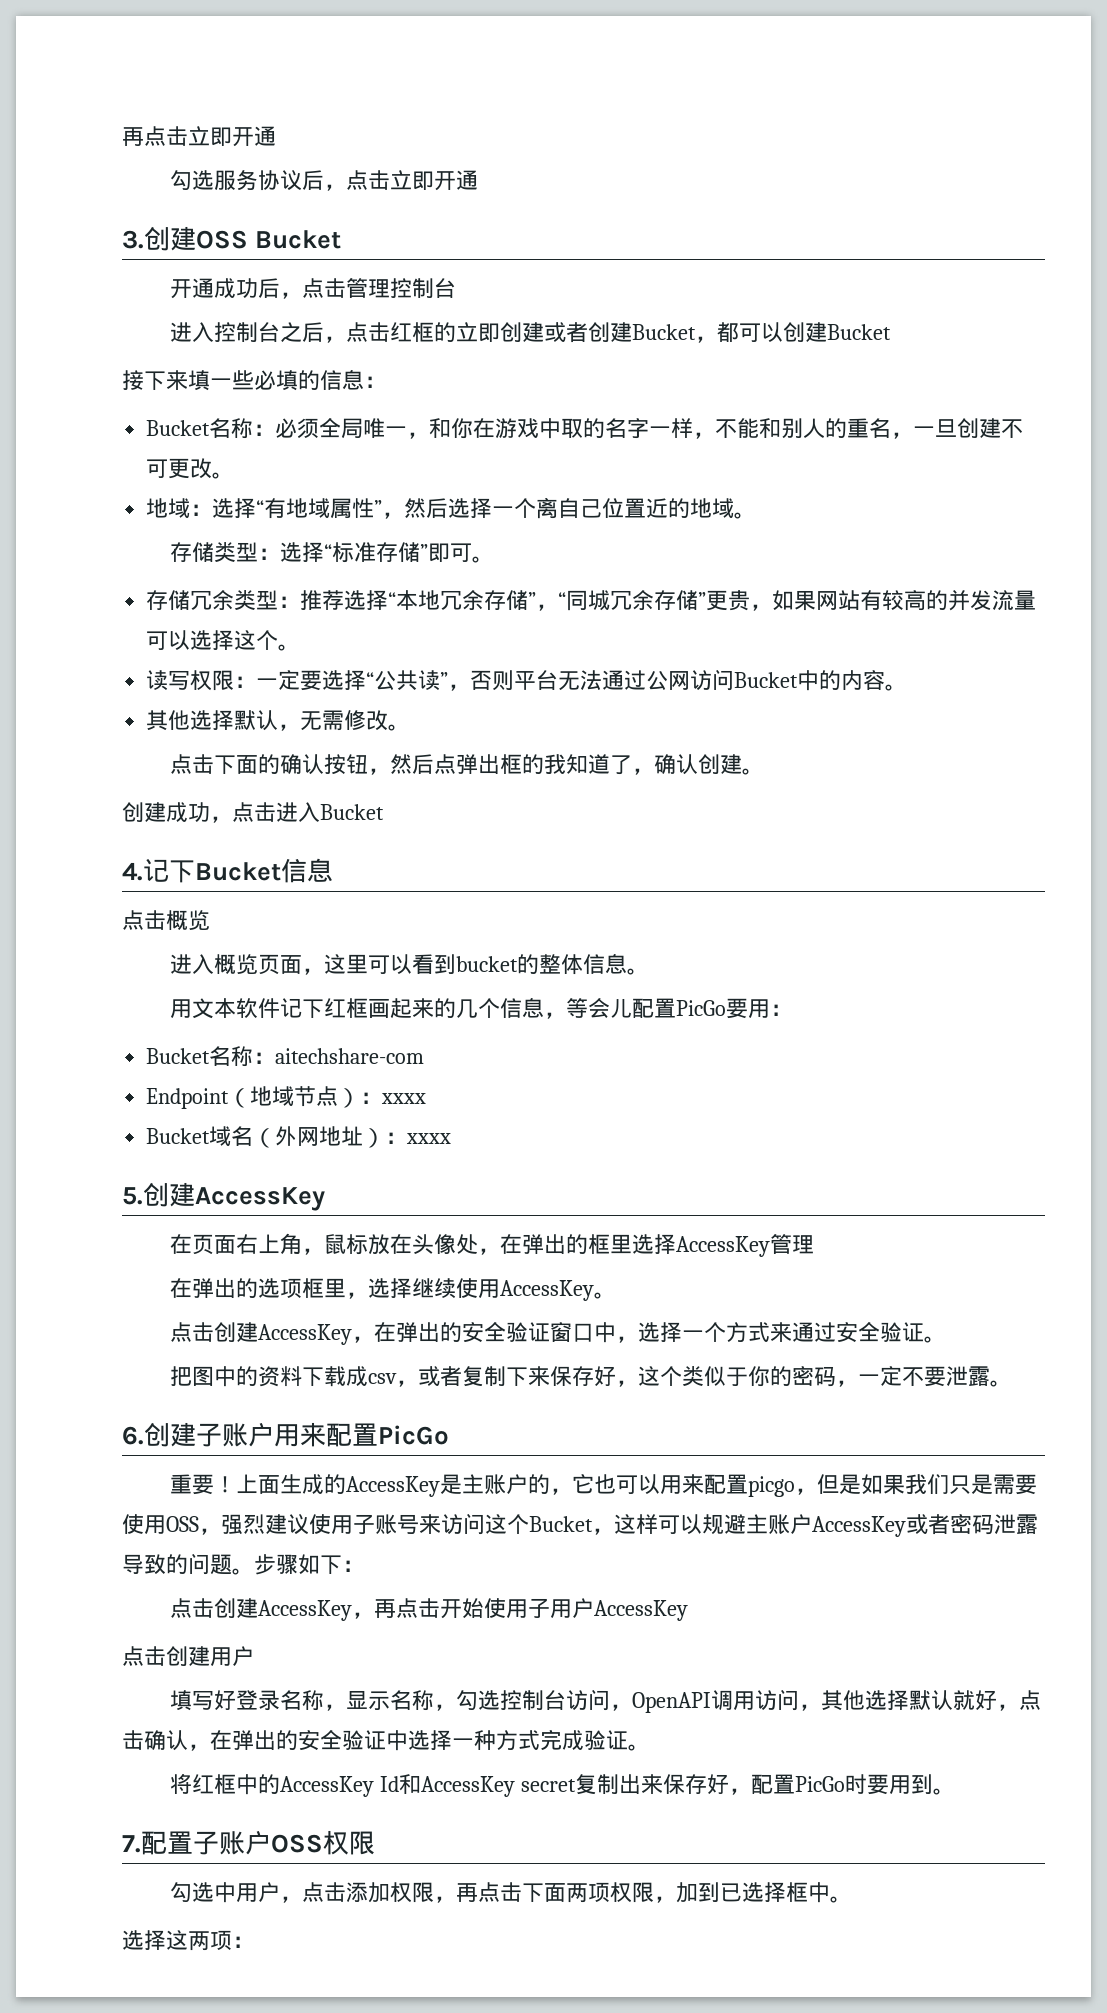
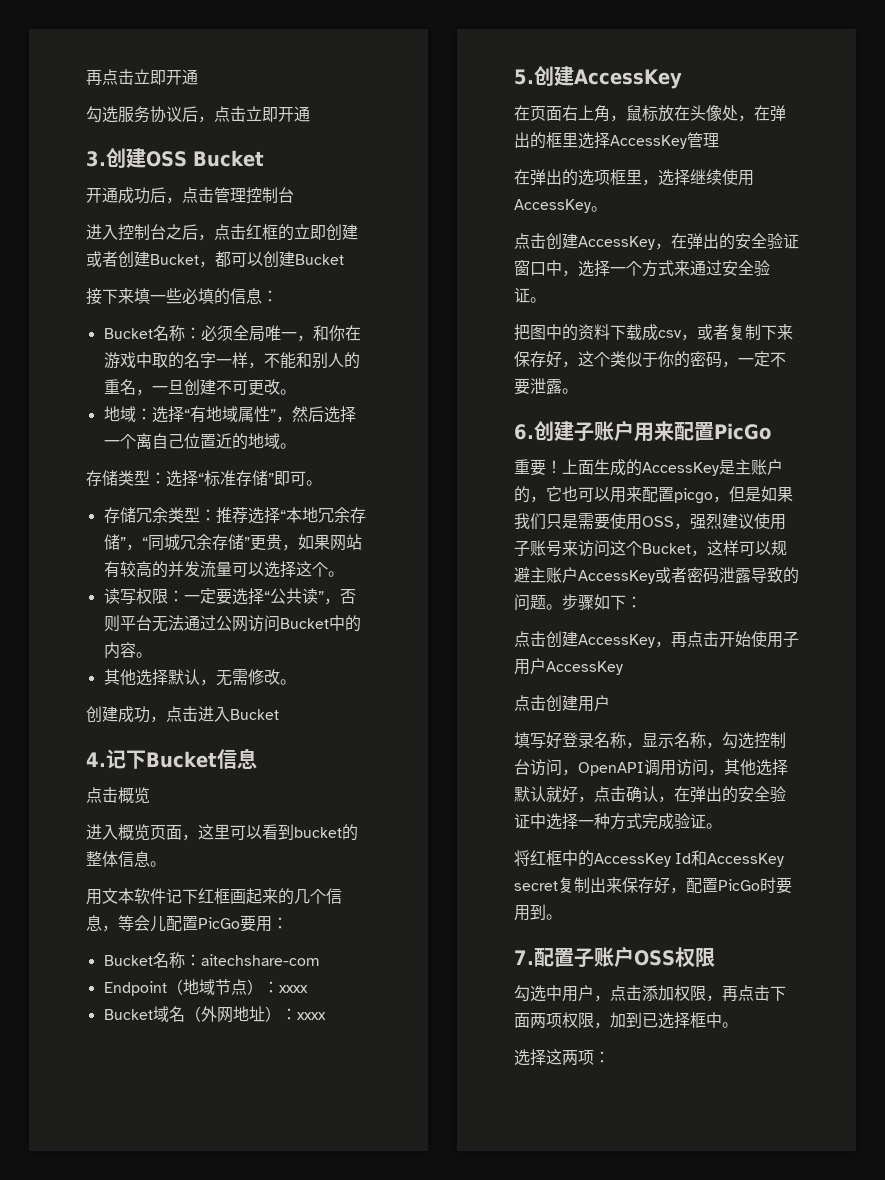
[170,754,765,775] // 点击下面的确认按钮，然后点弹出框的我知道了，确认创建。 -> (296, 682) none

